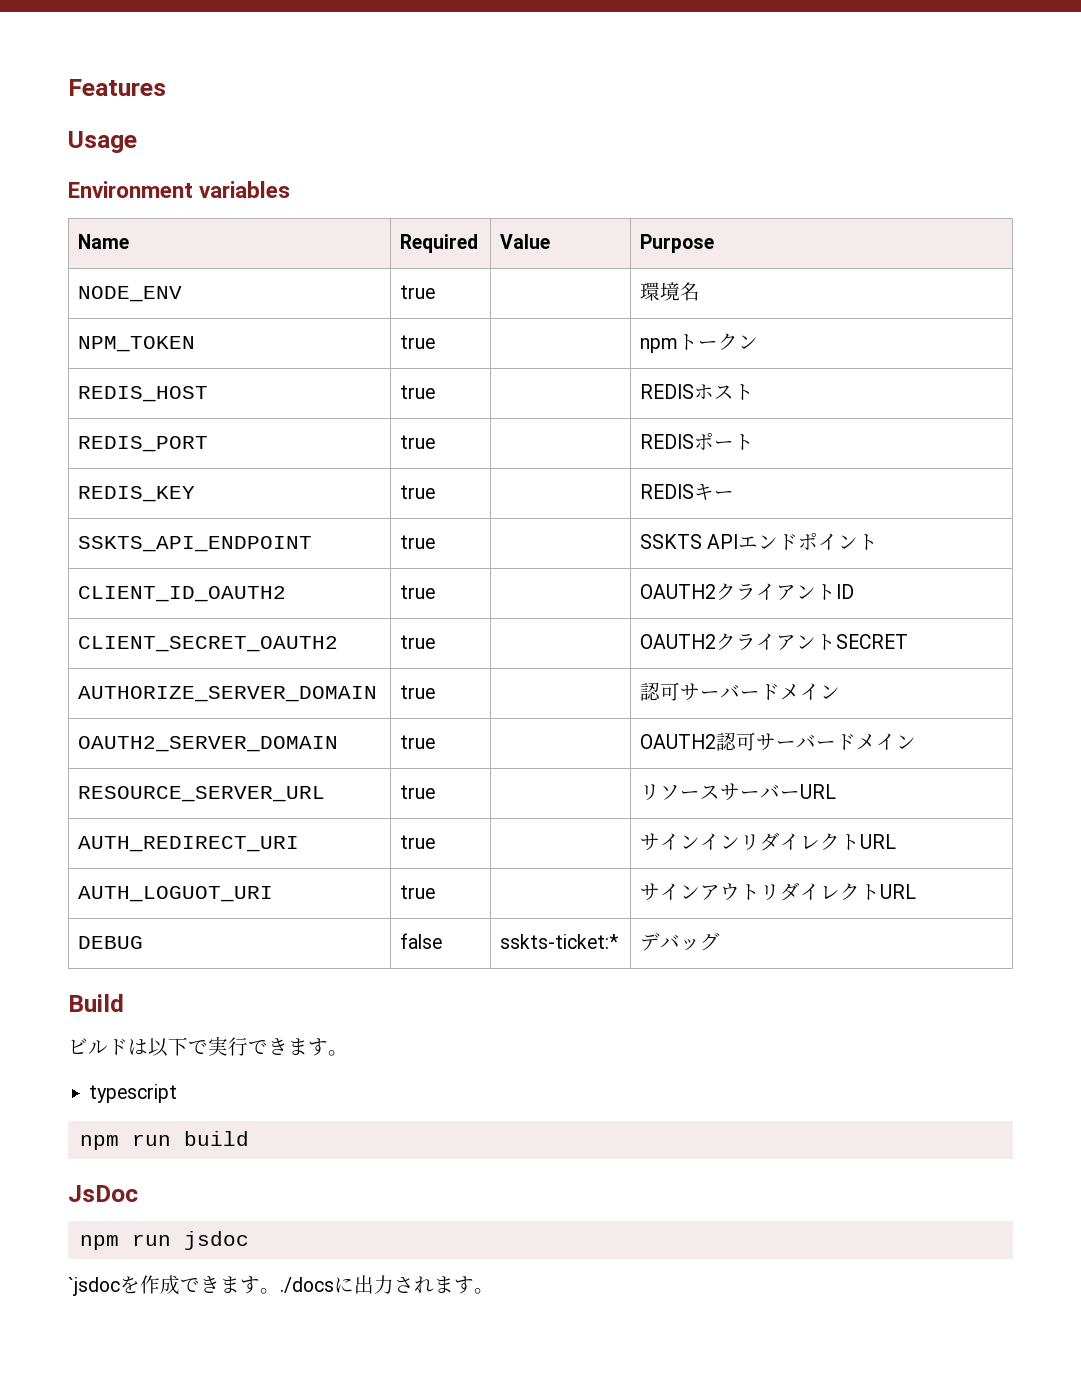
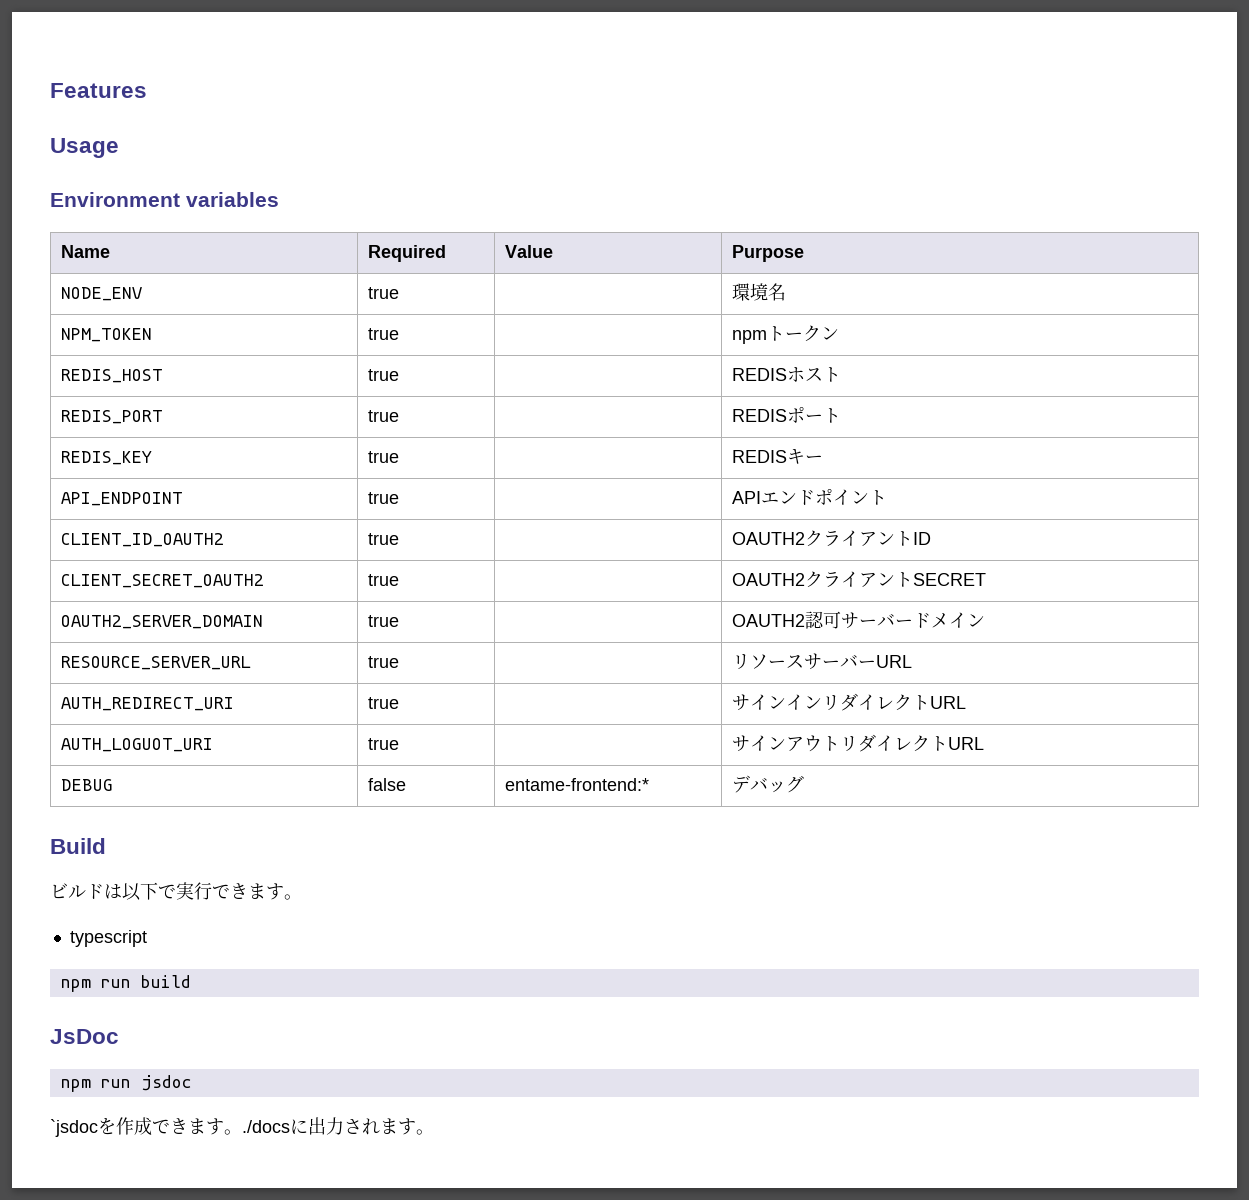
[77,536,312,552] [399,535,435,549] [639,534,702,549] SSKTS_API_ENDPOINT | true | | SSKTS -> [60,492,183,506] [367,492,399,504] API_ENDPOINT | true | |
[77,686,377,702] [399,685,435,699] [639,682,840,701] // AUTHORIZE_SERVER_DOMAIN | true | | 認可サーバードメイン -> (986, 579) none
[499,934,618,949] sskts-ticket:* -> [504,778,649,791] entame-frontend:*

